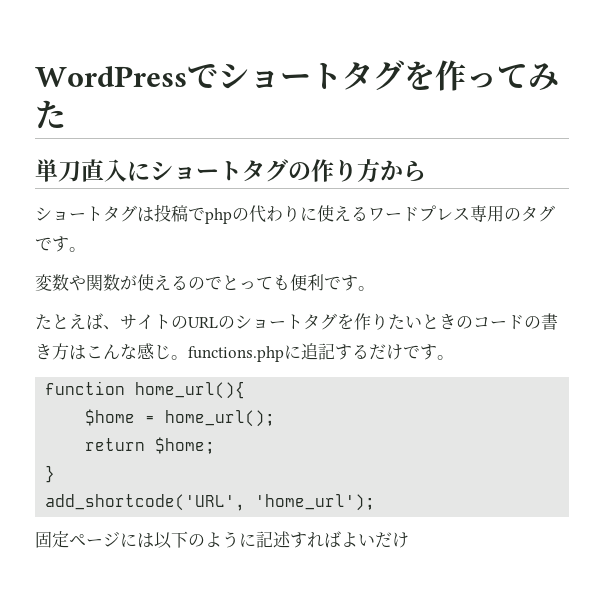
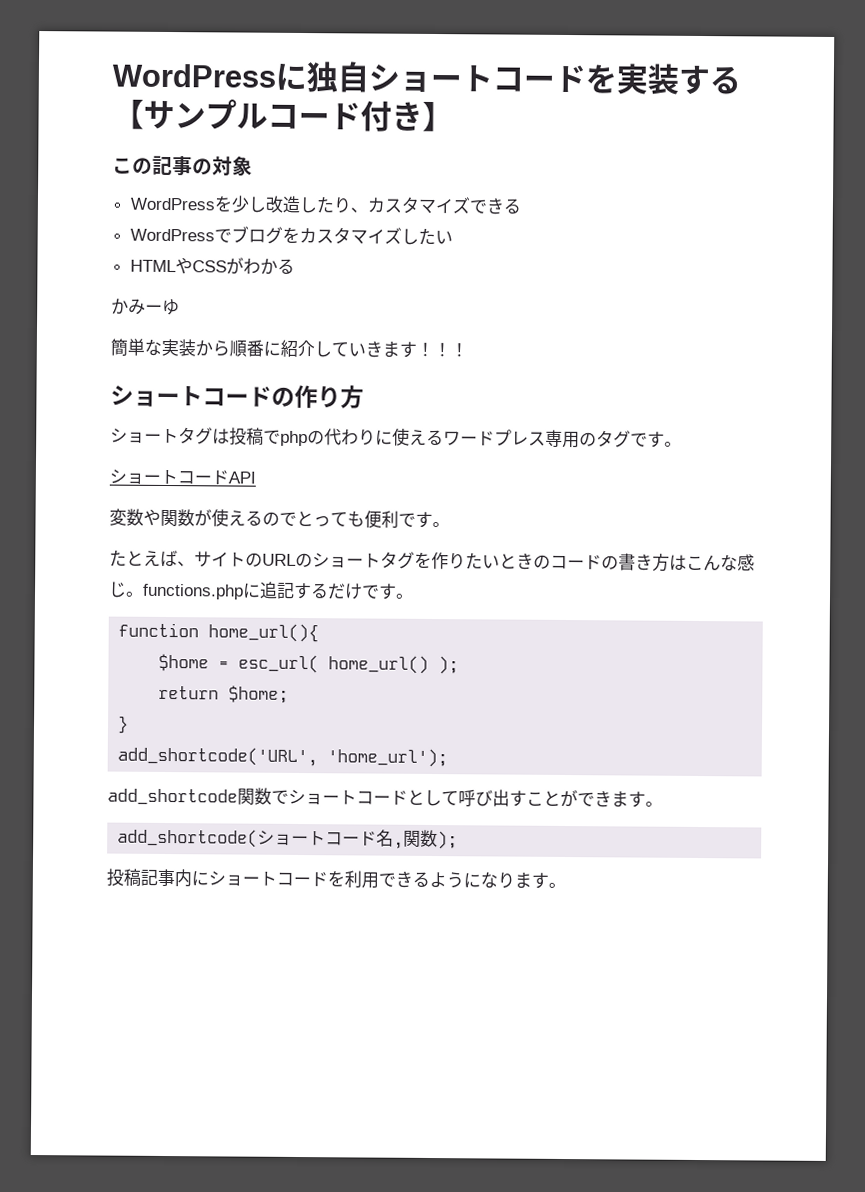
[35,60,559,91] [35,100,66,129] [35,159,288,182] WordPressでショートタグを作ってみた // 単刀直入にショートタグ -> [112,61,741,96] [112,99,454,133] [112,155,253,176] [129,195,521,215] [129,225,453,246] [129,257,295,275] [111,298,180,316] [110,338,468,358] [110,385,272,407] WordPressに独自ショートコードを実装する【サンプルコード付き】 // この記事の対象 // WordPressを少し改造したり、カスタマイズできる // WordPressでブログをカスタマイズしたい // HTMLやCSSがわかる // かみーゆ // 簡単な実装から順番に紹介していきます！！！ // ショートコード
[380,160,426,182] から -> (364, 397) none
(86, 249) none -> [109,469,256,485] // ショートコードAPI
[165,410,276,427] home_url(); -> [238,654,460,675] esc_url( home_url() );
[35,531,409,549] 固定ページには以下のように記述すればよいだけ -> [107,787,663,808] [117,828,459,850] [106,868,566,889] add_shortcode関数でショートコードとして呼び出すことができます。 // add_shortcode(ショートコード名,関数); // 投稿記事内にショートコードを利用できるようになります。

